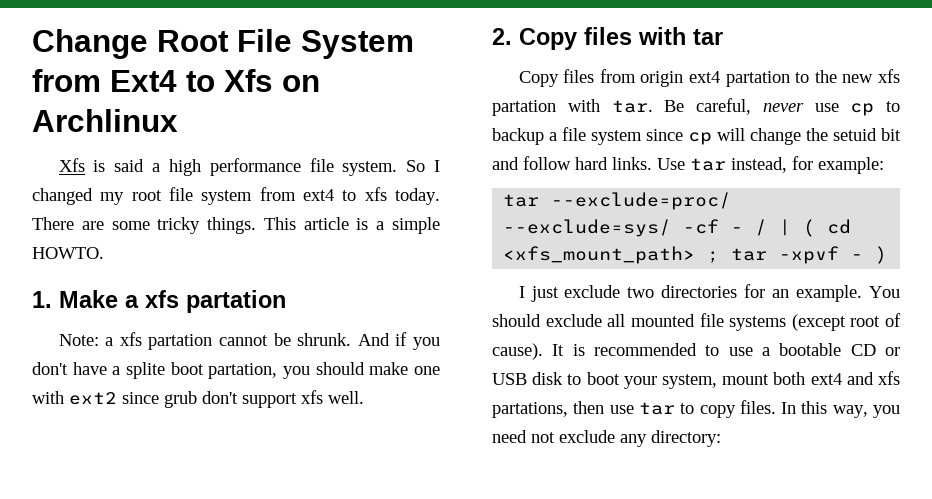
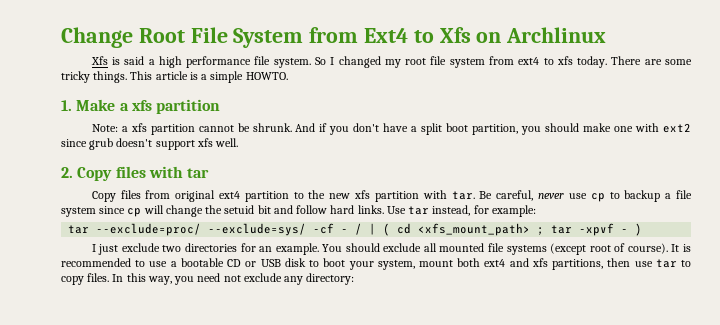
[186,290,286,313] partation -> [156,99,221,114] partition
[148,334,213,350] partation -> [150,124,195,135] partition
[126,362,278,379] splite boot partation, -> [421,123,519,135] split boot partition,
[202,391,238,404] don't -> [116,138,153,147] doesn't
[640,71,790,87] origin ext4 partation -> [175,190,289,202] original ext4 partition
[492,100,556,116] partation -> [374,191,419,202] partition
[492,343,543,360] cause). -> [627,243,668,254] course).
[492,402,568,418] partations, -> [552,259,604,270] partitions,

